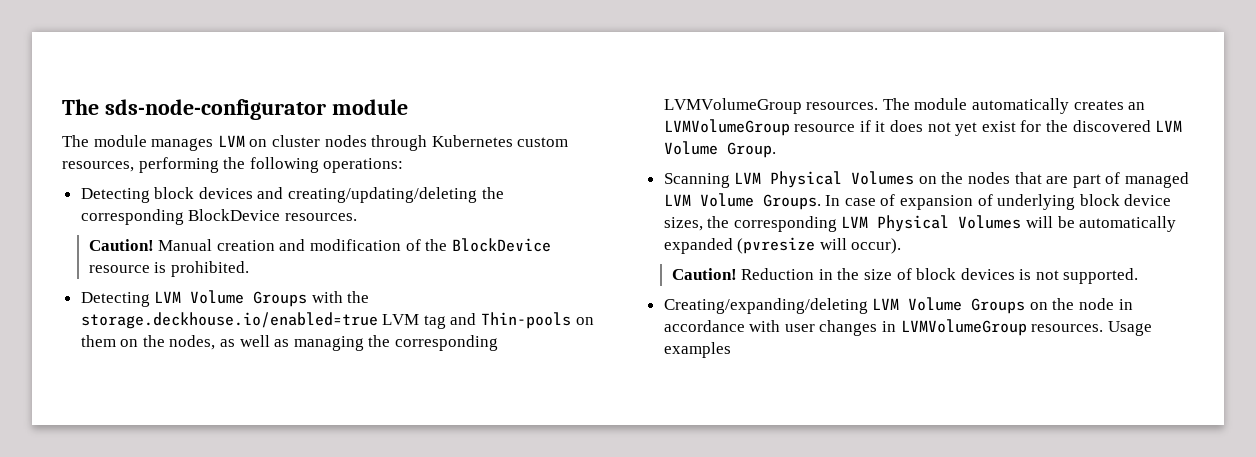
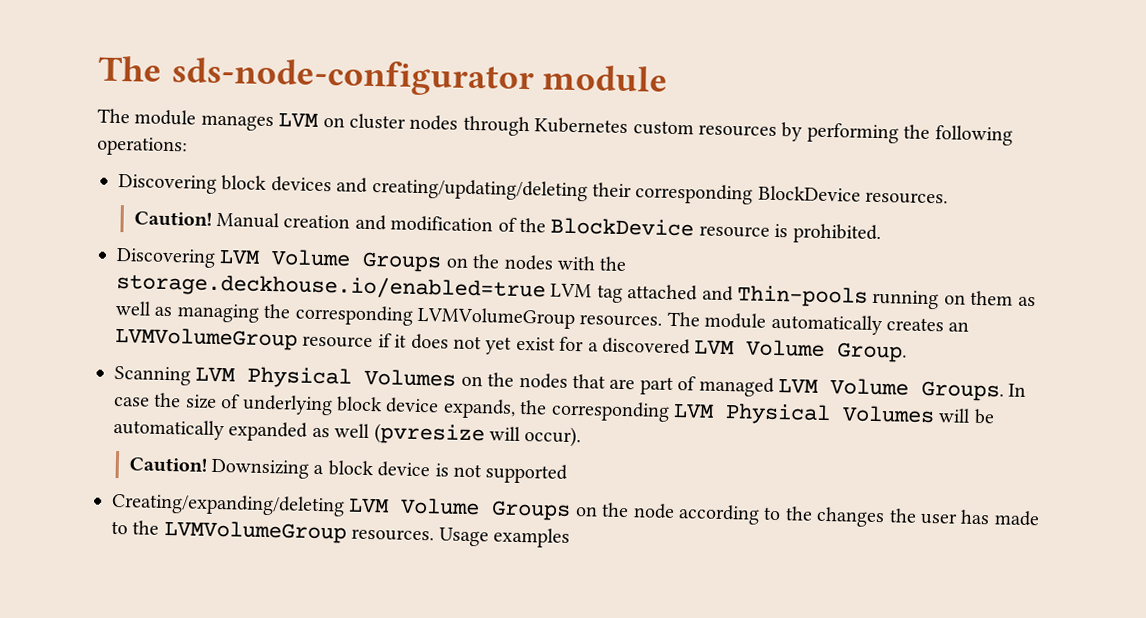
[62,161,134,172] resources, -> [697,122,804,142] resources by
[80,188,150,203] Detecting -> [118,174,217,194] Discovering
[481,187,504,199] the -> [592,182,632,198] their
[80,290,308,307] Detecting LVM Volume Groups -> [116,247,554,273] Discovering LVM Volume Groups on the nodes
(446, 322) none -> [627,284,699,301] attached
(572, 320) none -> [872,289,940,310] running
[120,335,216,350] on the nodes, -> (1014, 298) none
[1046,120,1069,132] the -> [587,342,599,352] a
[880,194,974,210] of expansion -> [153,392,217,409] the size
[663,217,703,231] sizes, -> [442,398,516,419] expands,
(733, 246) none -> [311,423,371,439] as well
[741,268,1015,280] Reduction in the size of block devices -> [210,458,431,479] Downsizing a block device
[1063,268,1139,284] supported. -> [485,463,569,484] supported
[1118,299,1133,310] [663,320,897,336] in accordance with user changes in -> [677,504,1040,528] [111,520,160,535] according to the changes the user has made to the

